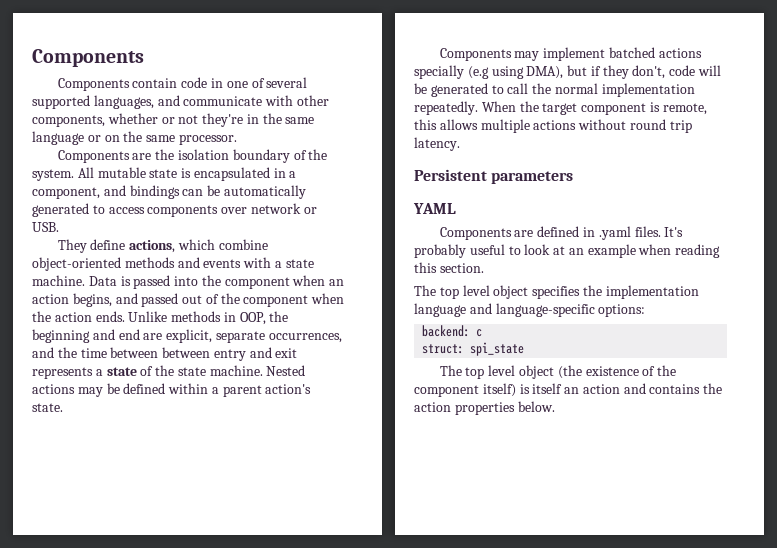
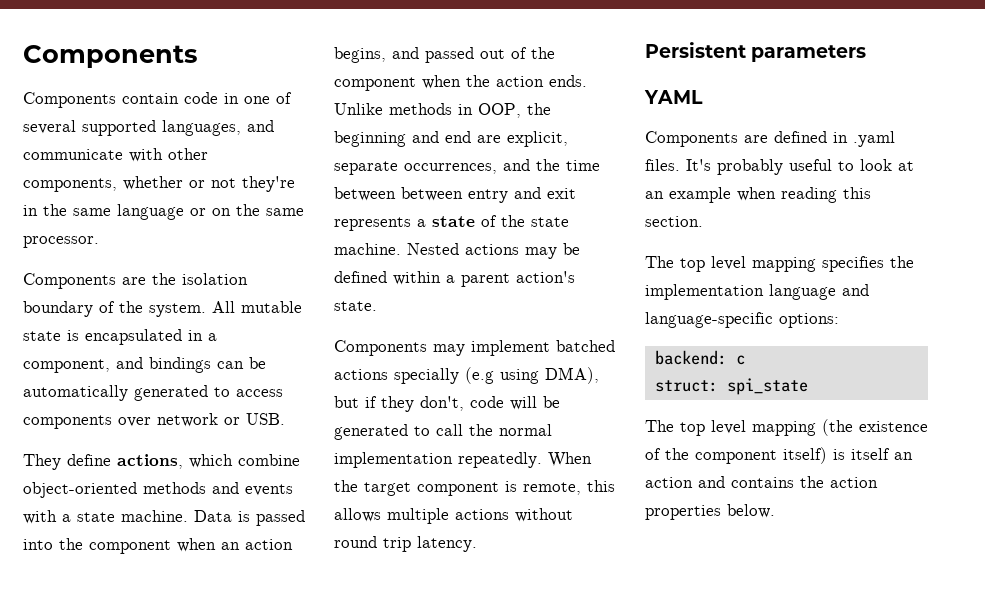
[493,285,529,299] object -> [752,257,816,272] mapping
[518,365,554,379] object -> [752,421,816,436] mapping

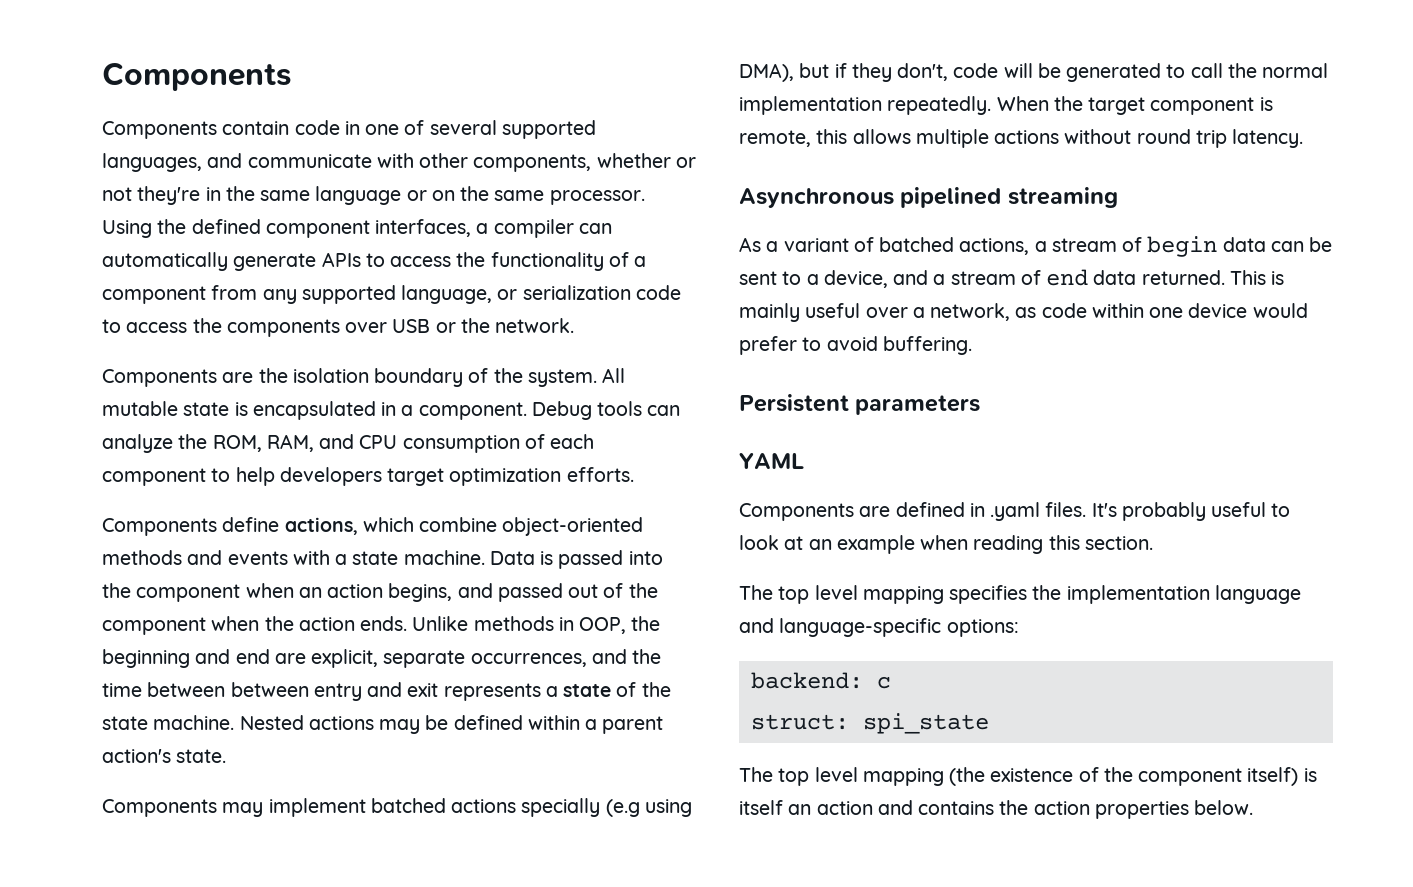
(99, 242) none -> [102,219,612,238] [102,252,647,271] [102,285,681,304] [102,318,575,337] Using the defined component interfaces, a compiler can automatically generate APIs to access the functionality of a component from any supported language, or serialization code to access the components over USB or the network.
[23,357,266,373] [23,385,283,401] [23,413,285,429] [23,454,61,470] component, and bindings can be automatically generated to access components over network or USB. // They -> [418,401,681,420] [102,434,595,453] [102,467,634,486] [102,518,217,536] component. Debug tools can analyze the ROM, RAM, and CPU consumption of each component to help developers target optimization efforts. // Components
(477, 544) none -> [739,187,1118,208] [739,236,1333,257] [739,269,1285,288] [739,303,1308,322] [739,336,972,355] // Asynchronous pipelined streaming // As a variant of batched actions, a stream of begin data can be sent to a device, and a stream of end data returned. This is mainly useful over a network, as code within one device would prefer to avoid buffering.

